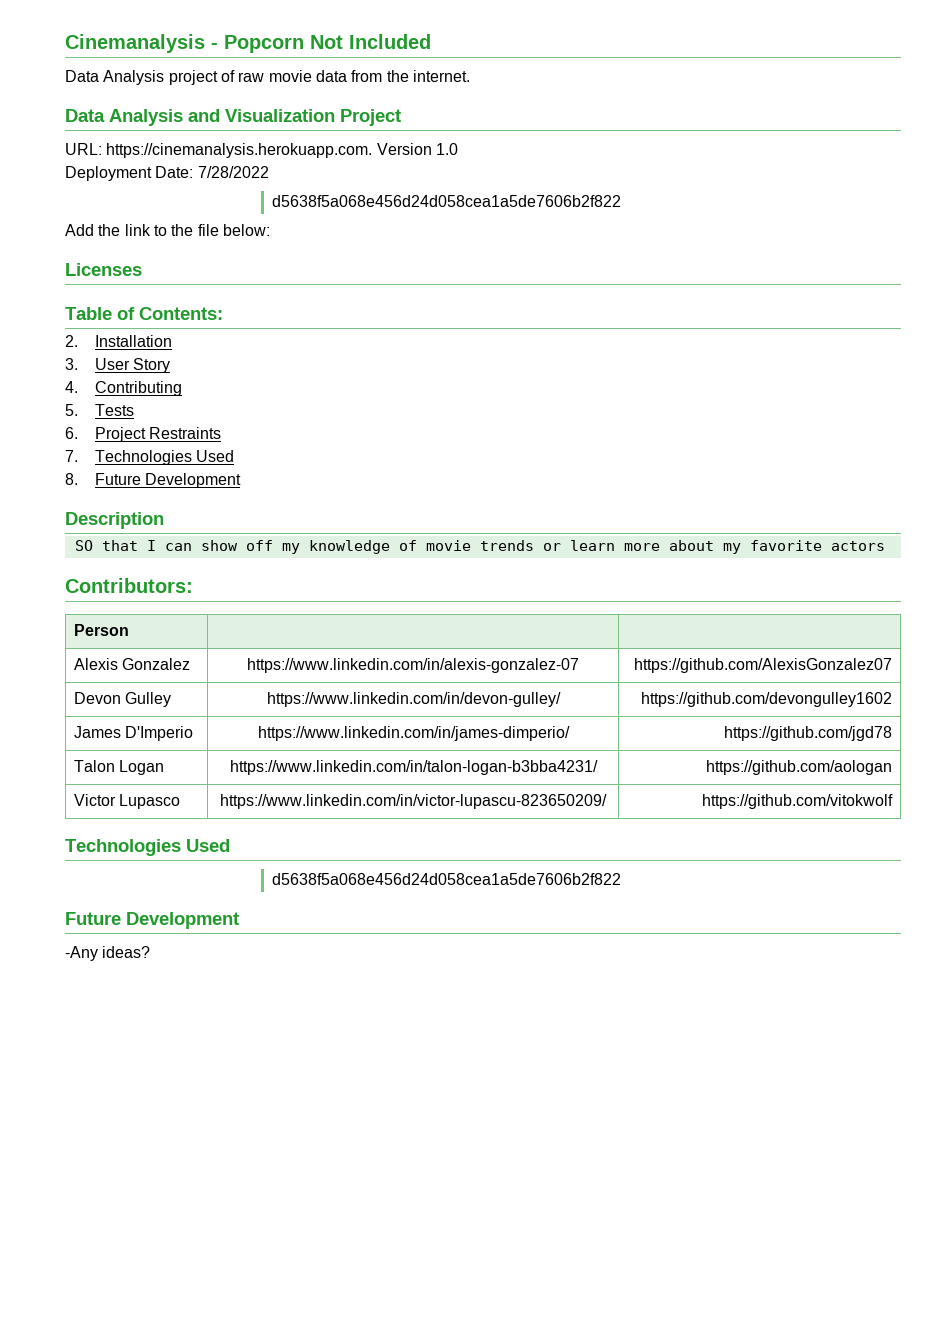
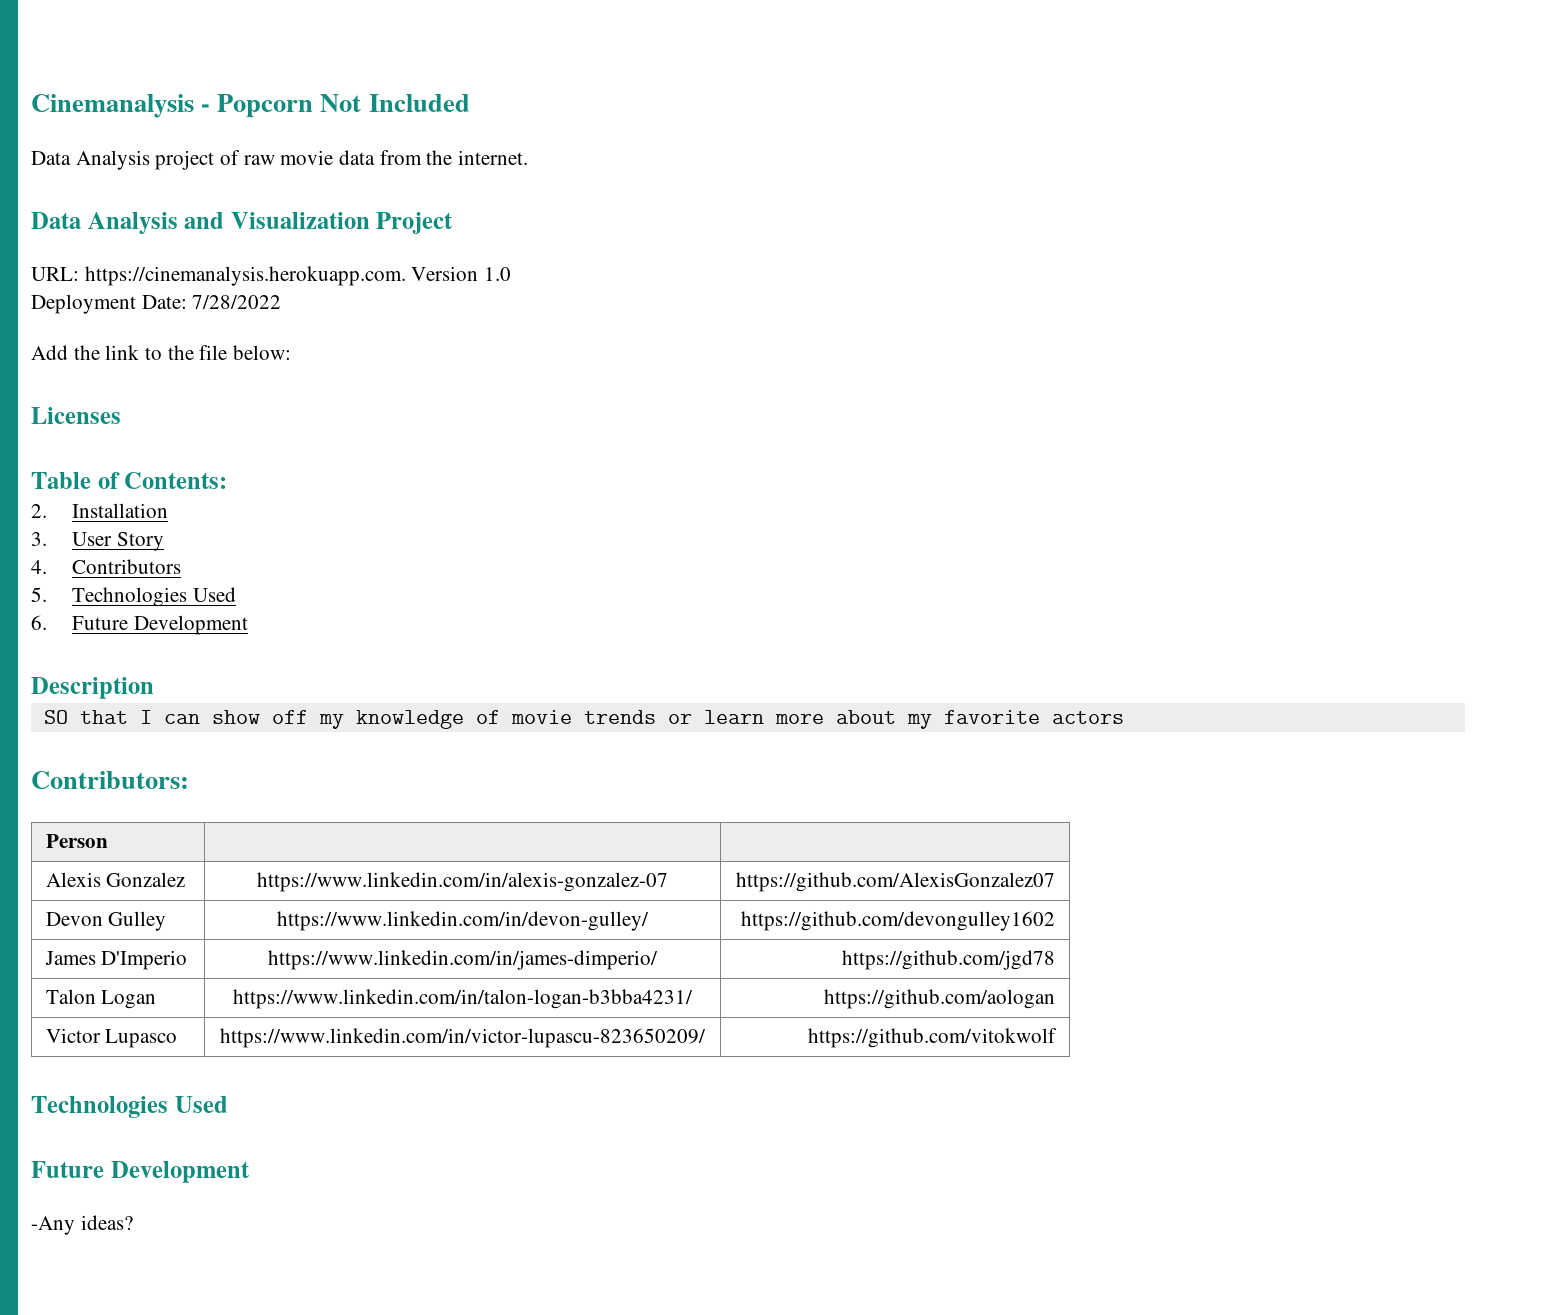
[272,195,622,207] // d5638f5a068e456d24d058cea1a5de7606b2f822 -> (282, 302) none
[94,381,182,396] [65,404,134,416] [65,427,221,442] [65,450,234,465] [65,473,78,485] Contributing // 5. Tests // 6. Project Restraints // 7. Technologies Used // 8. -> [72,559,182,574] [31,587,236,607] [31,615,47,630] Contributors // 5. Technologies Used // 6.
[272,873,622,885] // d5638f5a068e456d24d058cea1a5de7606b2f822 -> (228, 1104) none

